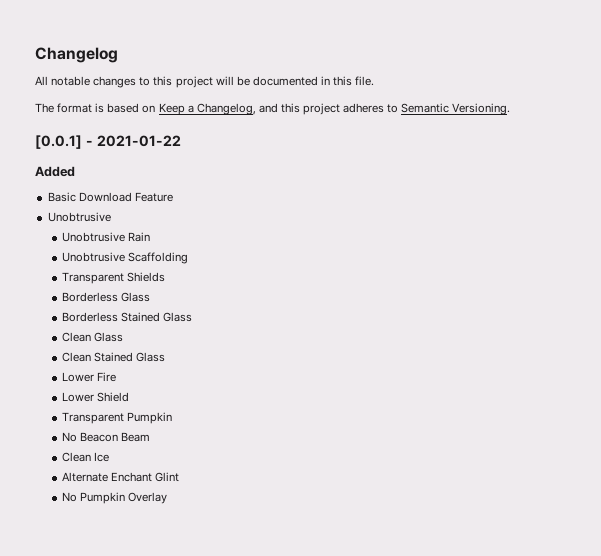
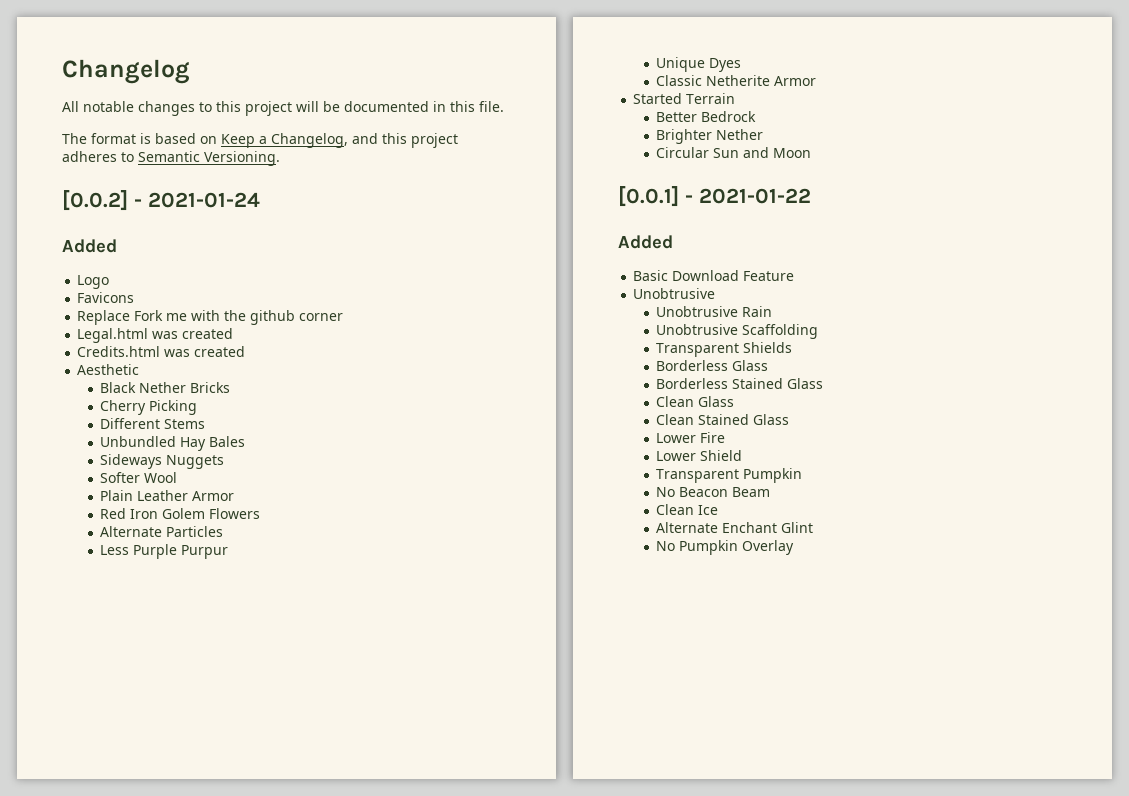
(511, 109) none -> [62,190,260,211] [62,239,117,253] [77,275,110,289] [77,292,135,303] [77,310,344,325] [77,328,234,343] [77,346,246,357] [77,364,140,375] [100,382,231,393] [100,400,198,415] [100,418,206,429] [100,436,246,451] [100,454,225,469] [100,472,178,483] [100,490,235,501] [100,508,261,519] [100,526,224,537] [100,544,229,559] [656,57,742,72] [656,75,817,86] [633,93,736,104] [656,111,757,122] [656,129,764,144] [656,147,812,158] // [0.0.2] - 2021-01-24 // Added // Logo // Favicons // Replace Fork me with the github corner // Legal.html was created // Credits.html was created // Aesthetic // Black Nether Bricks // Cherry Picking // Different Stems // Unbundled Hay Bales // Sideways Nuggets // Softer Wool // Plain Leather Armor // Red Iron Golem Flowers // Alternate Particles // Less Purple Purpur // Unique Dyes // Classic Netherite Armor // Started Terrain // Better Bedrock // Brighter Nether // Circular Sun and Moon

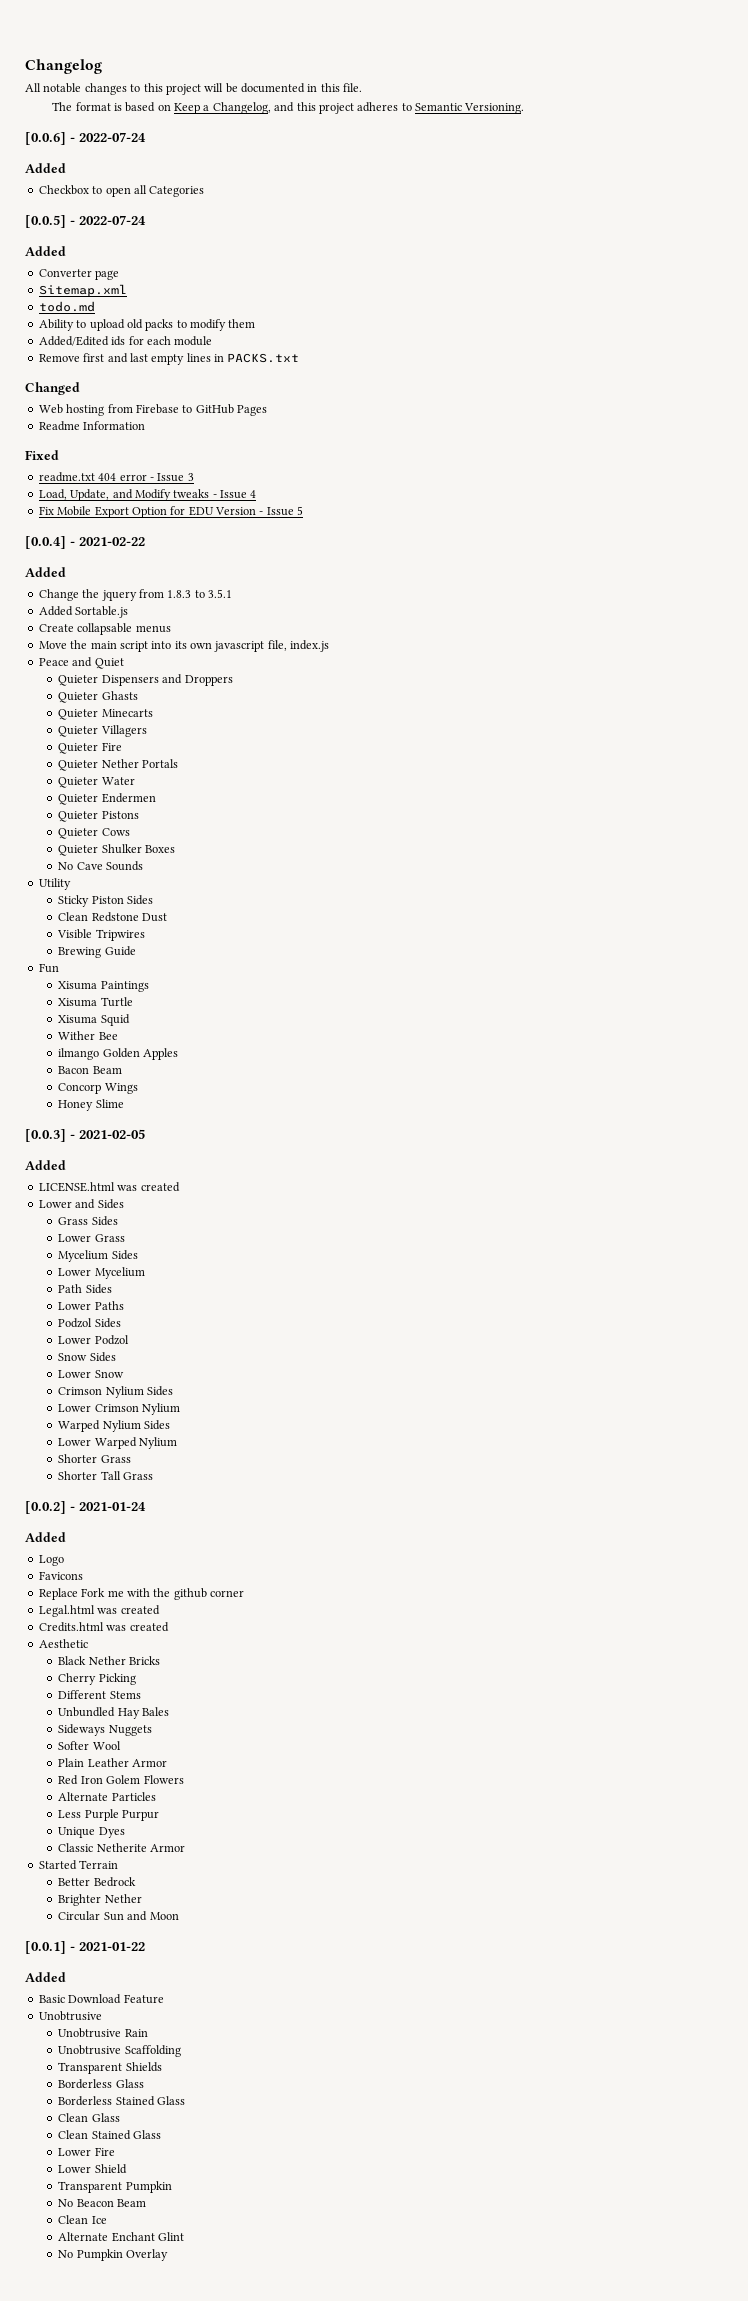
(280, 158) none -> [25,132,146,145] [25,163,66,173] [38,185,205,197] [25,215,146,228] [25,246,66,256] [38,269,120,280] [38,284,127,297] [38,301,95,312] [38,319,256,331] [38,336,213,346] [38,353,300,365] [25,382,80,395] [38,404,267,416] [38,421,146,431] [25,450,59,460] [38,472,194,482] [38,489,257,501] [38,506,304,518] [25,536,145,549] [25,567,66,577] [38,589,232,601] [38,606,129,618] [38,623,171,635] [38,640,330,652] [38,657,124,669] [58,674,233,686] [58,691,138,703] [58,709,153,720] [58,725,147,737] [58,742,122,754] [58,759,179,771] [58,777,135,788] [58,793,156,805] [58,811,139,822] [58,828,130,839] [58,844,176,856] [58,861,144,871] [38,878,71,890] [58,895,154,907] [58,912,168,922] [57,929,145,941] [58,946,136,958] [38,963,59,973] [58,981,149,992] [58,997,133,1007] [58,1014,130,1026] [58,1031,118,1040] [58,1048,179,1060] [58,1066,122,1074] [58,1083,138,1094] [58,1099,124,1111] [25,1129,145,1142] [25,1160,66,1170] [38,1182,180,1192] [38,1199,124,1209] [58,1216,118,1226] [58,1234,125,1242] [58,1250,138,1262] [58,1267,145,1279] [58,1284,112,1294] [58,1301,124,1310] [58,1318,121,1328] [58,1335,129,1345] [58,1352,116,1362] [58,1370,124,1378] [58,1386,174,1398] [58,1403,181,1415] [58,1420,171,1432] [58,1437,178,1449] [58,1454,131,1463] [58,1471,154,1480] // [0.0.6] - 2022-07-24 // Added // Checkbox to open all Categories // [0.0.5] - 2022-07-24 // Added // Converter page // Sitemap.xml // todo.md // Ability to upload old packs to modify them // Added/Edited ids for each module // Remove first and last empty lines in PACKS.txt // Changed // Web hosting from Firebase to GitHub Pages // Readme Information // Fixed // readme.txt 404 error - Issue 3 // Load, Update, and Modify tweaks - Issue 4 // Fix Mobile Export Option for EDU Version - Issue 5 // [0.0.4] - 2021-02-22 // Added // Change the jquery from 1.8.3 to 3.5.1 // Added Sortable.js // Create collapsable menus // Move the main script into its own javascript file, index.js // Peace and Quiet // Quieter Dispensers and Droppers // Quieter Ghasts // Quieter Minecarts // Quieter Villagers // Quieter Fire // Quieter Nether Portals // Quieter Water // Quieter Endermen // Quieter Pistons // Quieter Cows // Quieter Shulker Boxes // No Cave Sounds // Utility // Sticky Piston Sides // Clean Redstone Dust // Visible Tripwires // Brewing Guide // Fun // Xisuma Paintings // Xisuma Turtle // Xisuma Squid // Wither Bee // ilmango Golden Apples // Bacon Beam // Concorp Wings // Honey Slime // [0.0.3] - 2021-02-05 // Added // LICENSE.html was created // Lower and Sides // Grass Sides // Lower Grass // Mycelium Sides // Lower Mycelium // Path Sides // Lower Paths // Podzol Sides // Lower Podzol // Snow Sides // Lower Snow // Crimson Nylium Sides // Lower Crimson Nylium // Warped Nylium Sides // Lower Warped Nylium // Shorter Grass // Shorter Tall Grass

